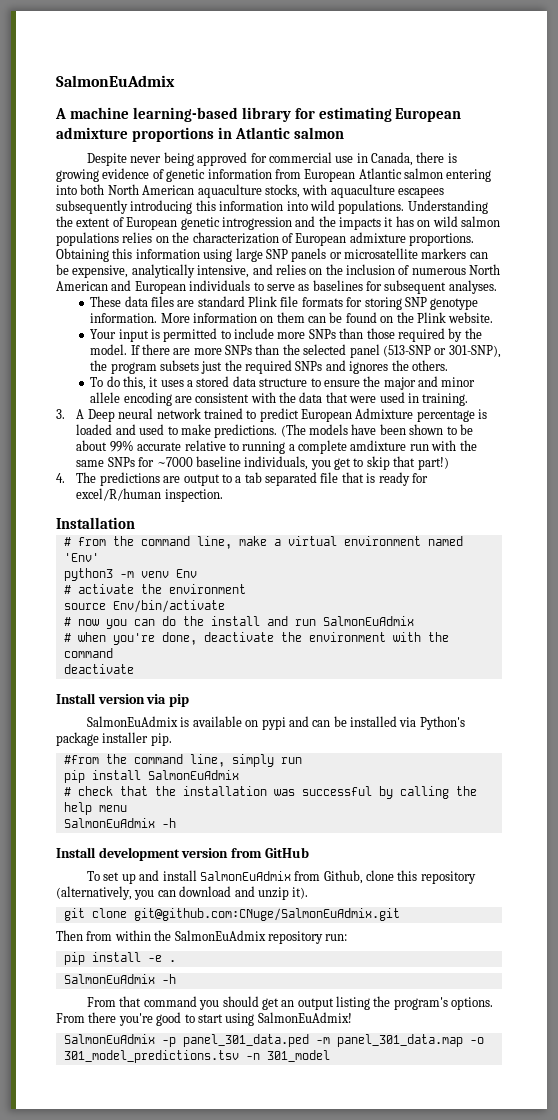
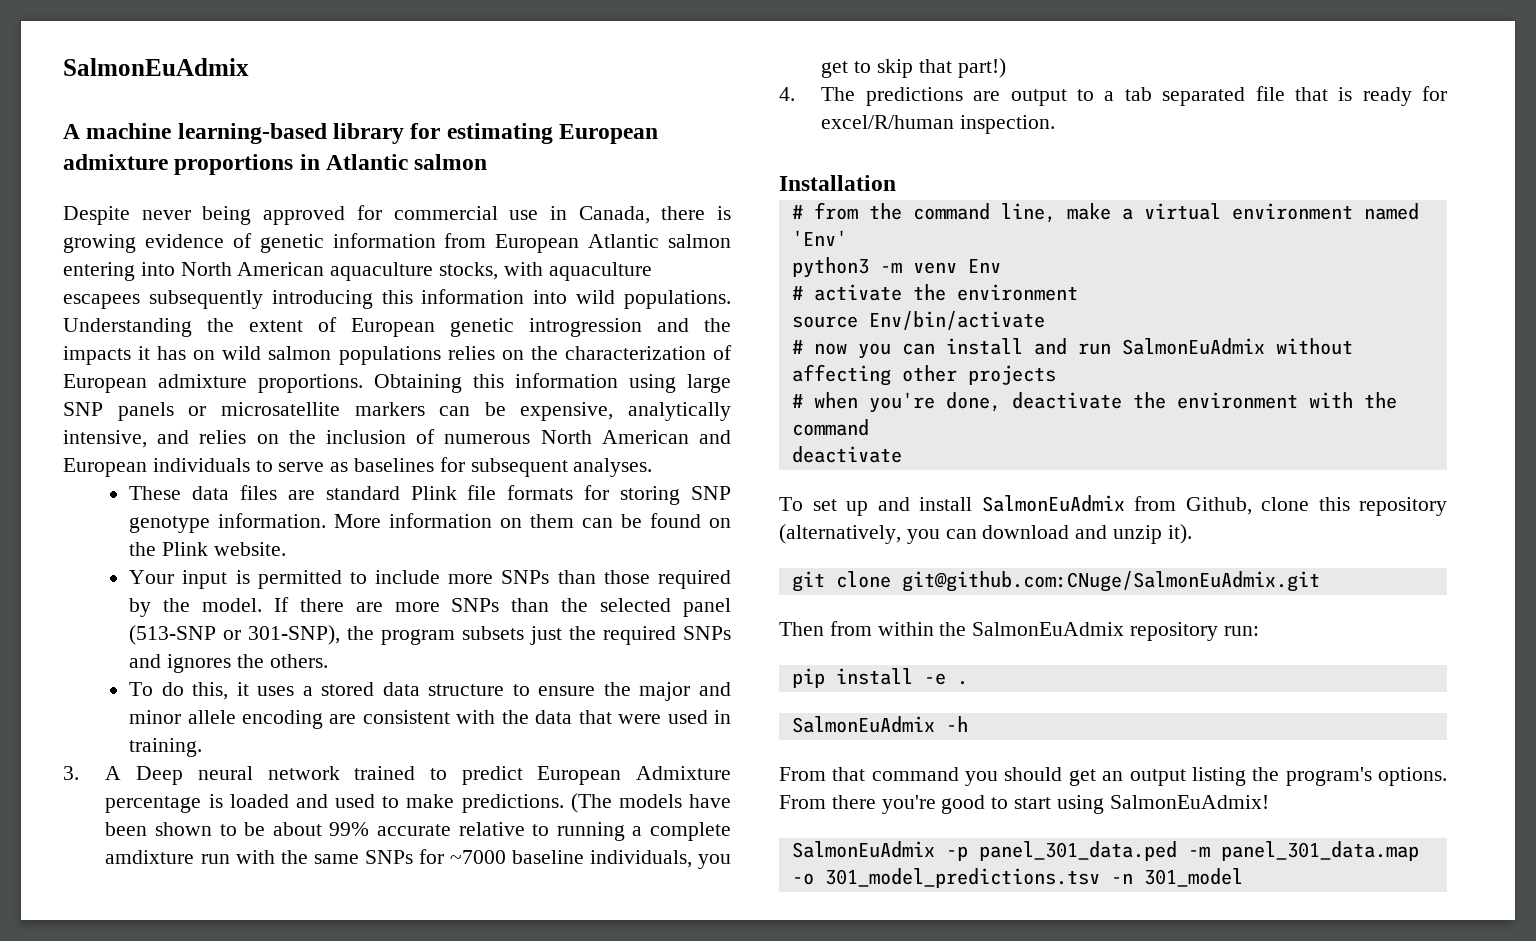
[80,184,105,195] both -> (175, 269) none
[161,616,204,626] do the -> (935, 349) none
(414, 621) none -> [1275,338,1353,355] [791,364,1056,386] without affecting other projects
[56,693,189,707] [87,716,465,730] [56,732,172,746] [63,754,302,767] [63,770,239,783] [63,786,477,799] [63,802,127,815] [63,818,176,828] [56,847,309,861] // Install version via pip // SalmonEuAdmix is available on pypi and can be installed via Python's package installer pip. // #from the command line, simply run // pip install SalmonEuAdmix // # check that the installation was successful by calling the help menu // SalmonEuAdmix -h // Install development version from GitHub -> (902, 454) none

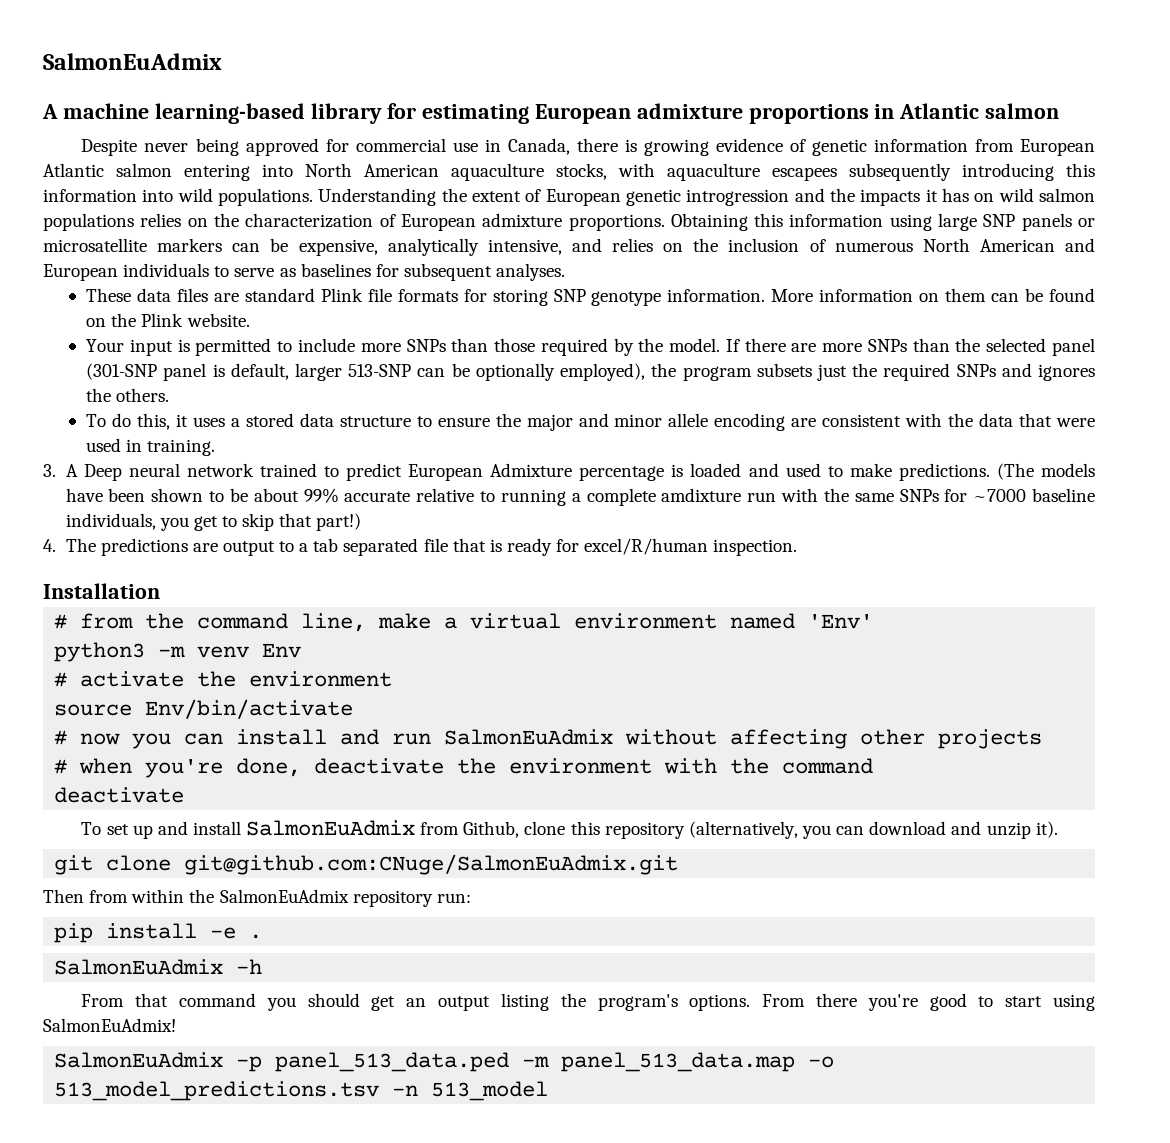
[129,625,341,645] (513-SNP or 301-SNP), -> [86,363,646,381] (301-SNP panel is default, larger 513-SNP can be optionally employed),
[978,841,1419,861] [791,868,1243,888] panel_301_data.ped -m panel_301_data.map -o 301_model_predictions.tsv -n 301_model -> [275,1052,835,1072] [54,1081,549,1101] panel_513_data.ped -m panel_513_data.map -o 513_model_predictions.tsv -n 513_model

